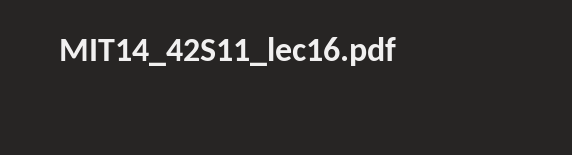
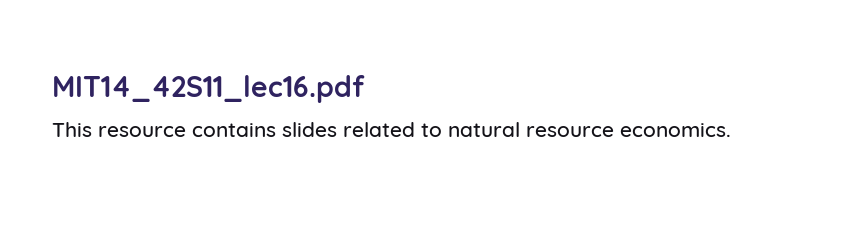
(396, 51) none -> [52,122,731,137] // This resource contains slides related to natural resource economics.

